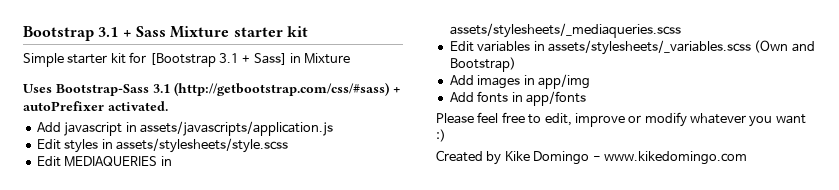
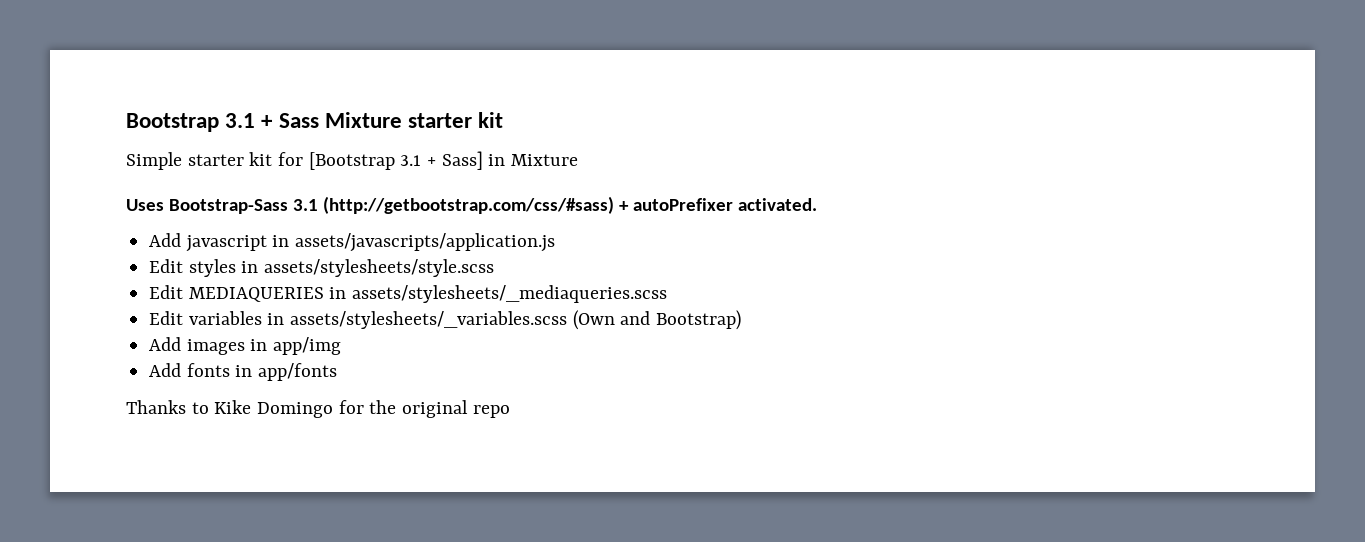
[436,112,806,127] [436,129,446,142] [436,150,747,165] Please feel free to edit, improve or modify whatever you want :) // Created by Kike Domingo - www.kikedomingo.com -> [126,400,510,418] Thanks to Kike Domingo for the original repo

